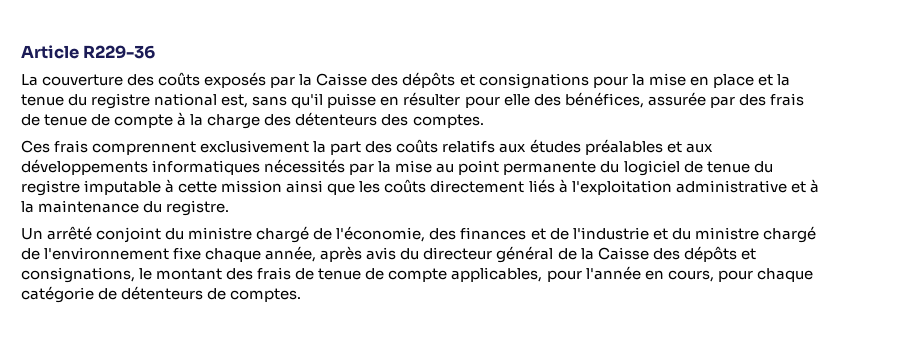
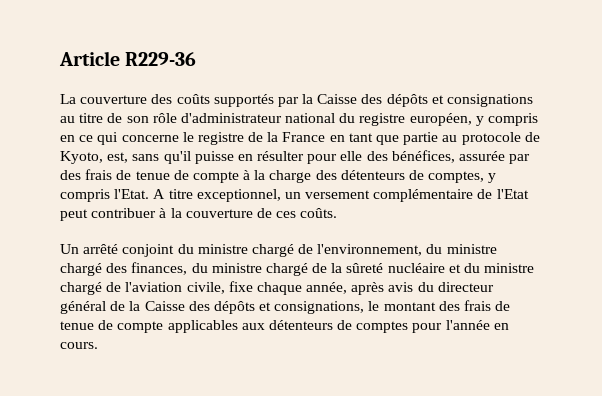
[204,72,267,88] exposés -> [213,94,274,107] supportés
[592,73,790,88] [21,93,218,109] pour la mise en place et la tenue du registre national -> [60,113,539,126] [60,132,540,145] [60,151,103,164] au titre de son rôle d'administrateur national du registre européen, y compris en ce qui concerne le registre de la France en tant que partie au protocole de Kyoto,
[381,114,484,128] [21,139,713,155] [21,159,773,176] [21,179,819,196] [21,200,230,216] des comptes. // Ces frais comprennent exclusivement la part des coûts relatifs aux études préalables et aux développements informatiques nécessités par la mise au point permanente du logiciel de tenue du registre imputable à cette mission ainsi que les coûts directement liés à l'exploitation administrative et à la maintenance du registre. -> [409,170,497,183] [60,189,529,202] [60,208,338,221] de comptes, y compris l'Etat. A titre exceptionnel, un versement complémentaire de l'Etat peut contribuer à la couverture de ces coûts.
[336,226,649,242] l'économie, des finances et de l'industrie -> [317,244,497,256] [60,262,445,276] l'environnement, du ministre chargé des finances, du ministre chargé de la sûreté nucléaire
[44,247,170,260] l'environnement -> [125,282,225,294] l'aviation civile,
[451,266,813,282] [21,286,302,303] applicables, pour l'année en cours, pour chaque catégorie de détenteurs de comptes. -> [167,320,509,333] [60,342,98,349] applicables aux détenteurs de comptes pour l'année en cours.

